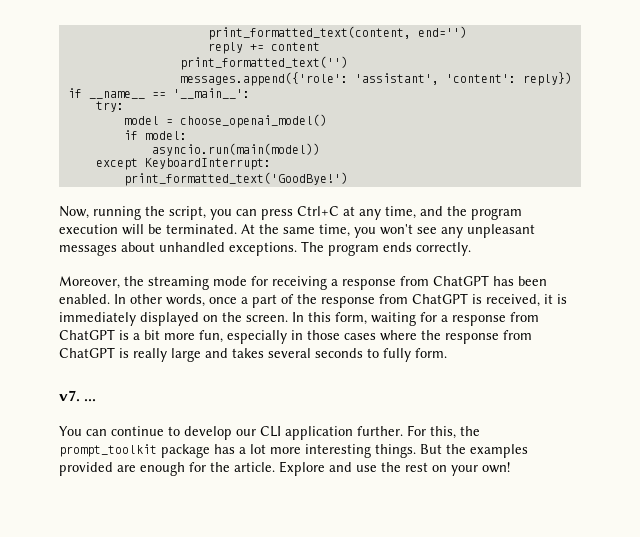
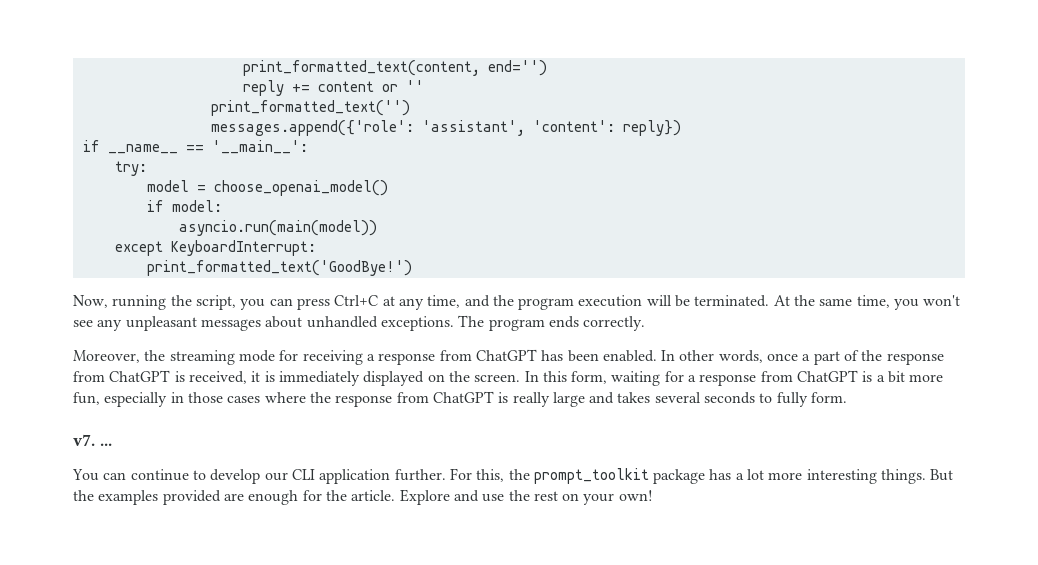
(320, 46) none -> [381,80,424,92] or ''

